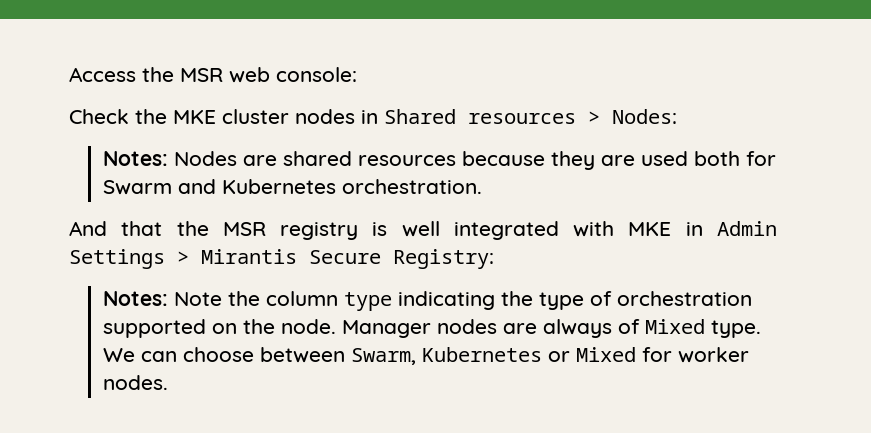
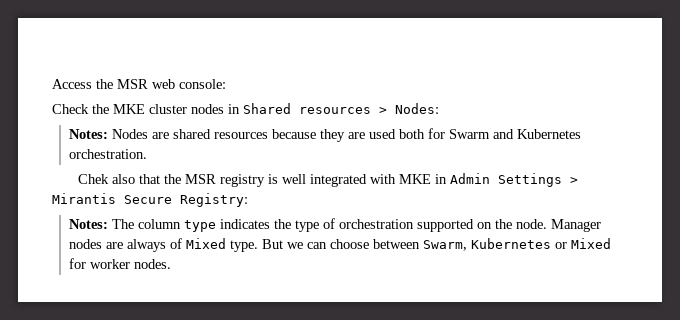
[69,221,107,236] And -> [77,174,135,184] Chek also
[173,291,260,306] Note the -> [111,219,134,229] The
[397,291,495,310] indicating -> [219,219,270,229] indicates
[102,348,135,362] We -> [261,239,303,249] But we

